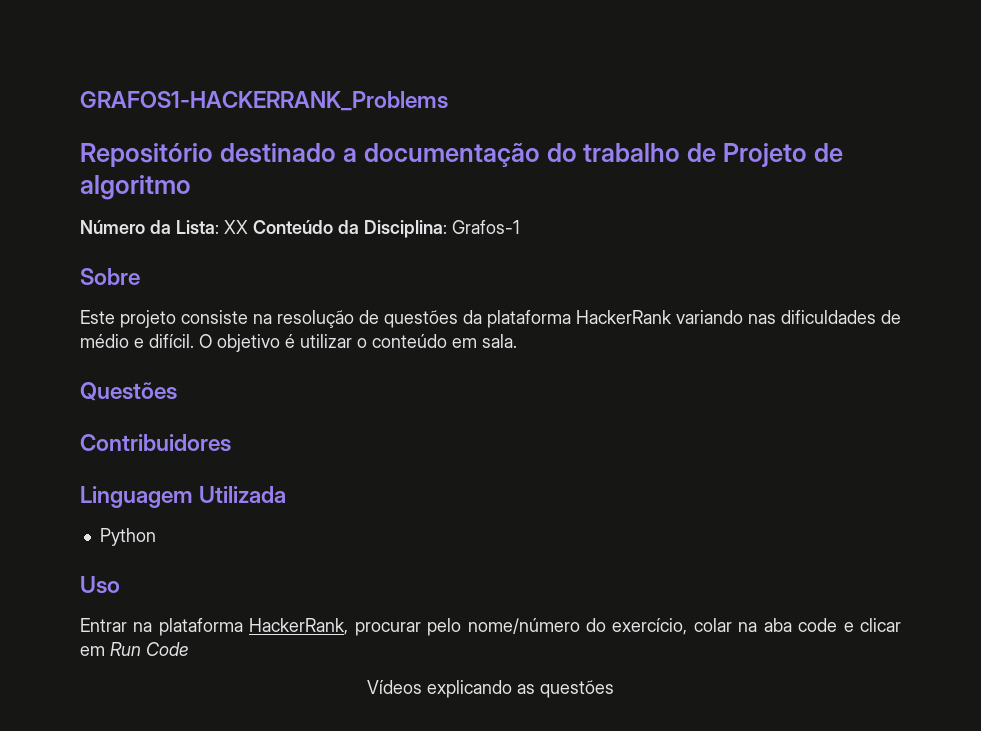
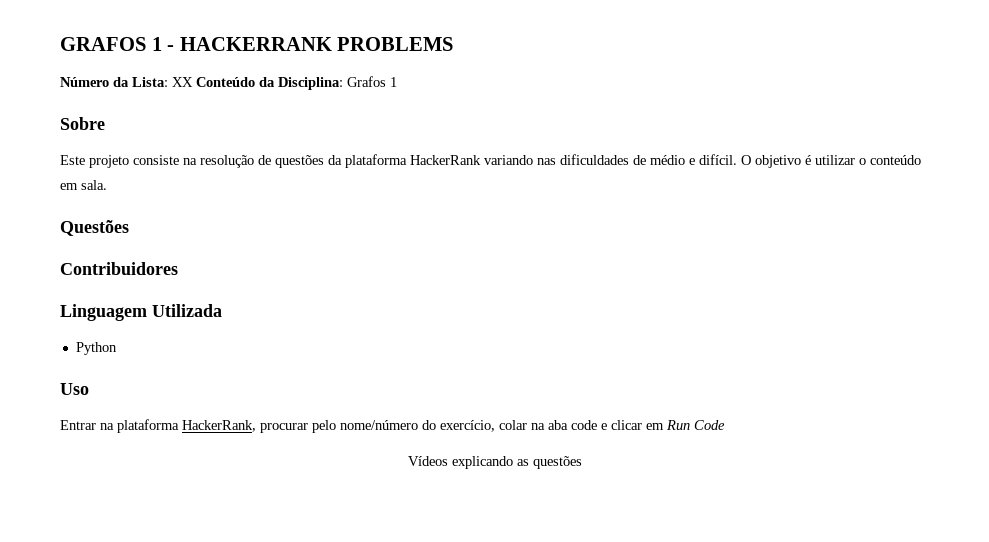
[80,91,448,111] [80,142,844,167] [80,175,191,200] GRAFOS1-HACKERRANK_Problems // Repositório destinado a documentação do trabalho de Projeto de algoritmo -> [60,37,454,51] GRAFOS 1 - HACKERRANK PROBLEMS
[452,220,520,234] Grafos-1 -> [347,76,397,87] Grafos 1

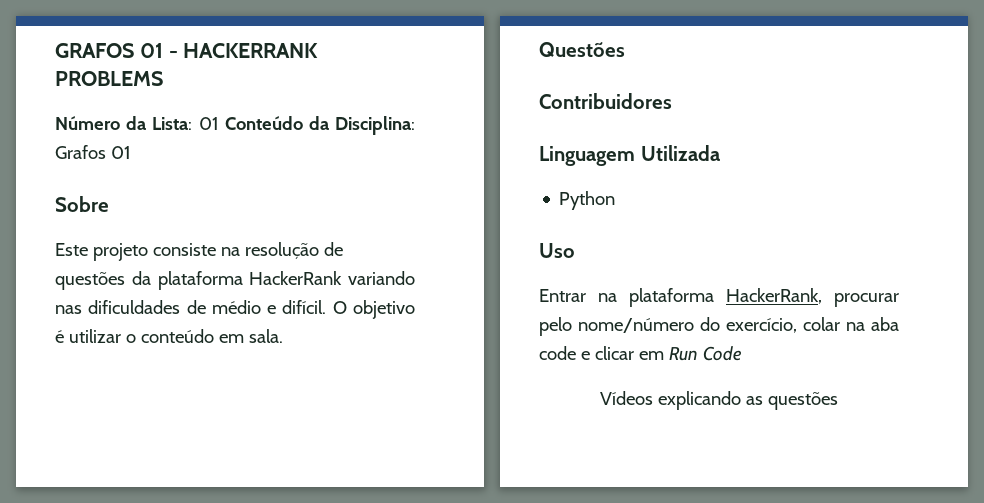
[151,37,162,51] 1 -> [139,43,163,58] 01
[172,77,193,87] XX -> [198,117,219,130] 01
[390,77,397,87] 1 -> [110,146,131,159] 01

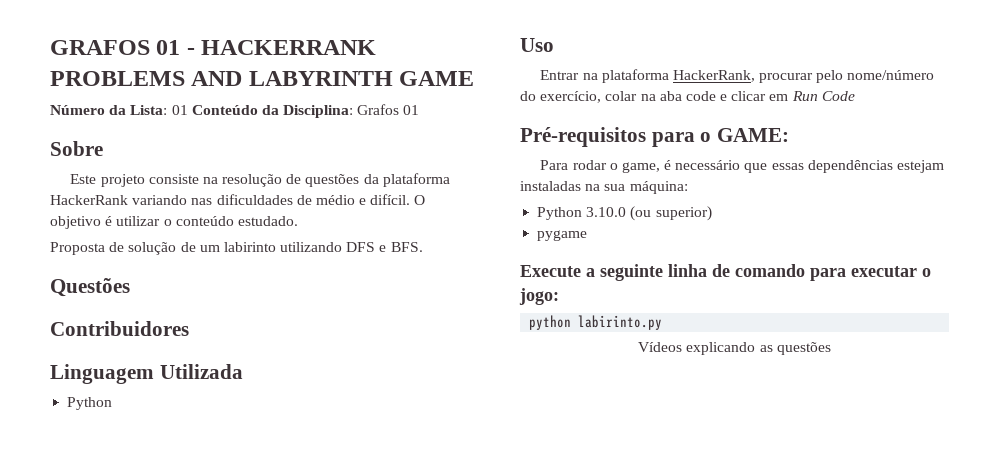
(163, 78) none -> [191,71,475,86] AND LABYRINTH GAME
[218,329,283,343] em sala. -> [237,216,298,226] [50,242,423,255] estudado. // Proposta de solução de um labirinto utilizando DFS e BFS.
(742, 353) none -> [520,127,790,147] [540,160,944,173] [520,181,688,194] [537,206,712,221] [537,230,588,241] [520,264,931,281] [519,288,559,305] [529,315,663,330] // Pré-requisitos para o GAME: // Para rodar o game, é necessário que essas dependências estejam instaladas na sua máquina: // Python 3.10.0 (ou superior) // pygame // Execute a seguinte linha de comando para executar o jogo: // python labirinto.py

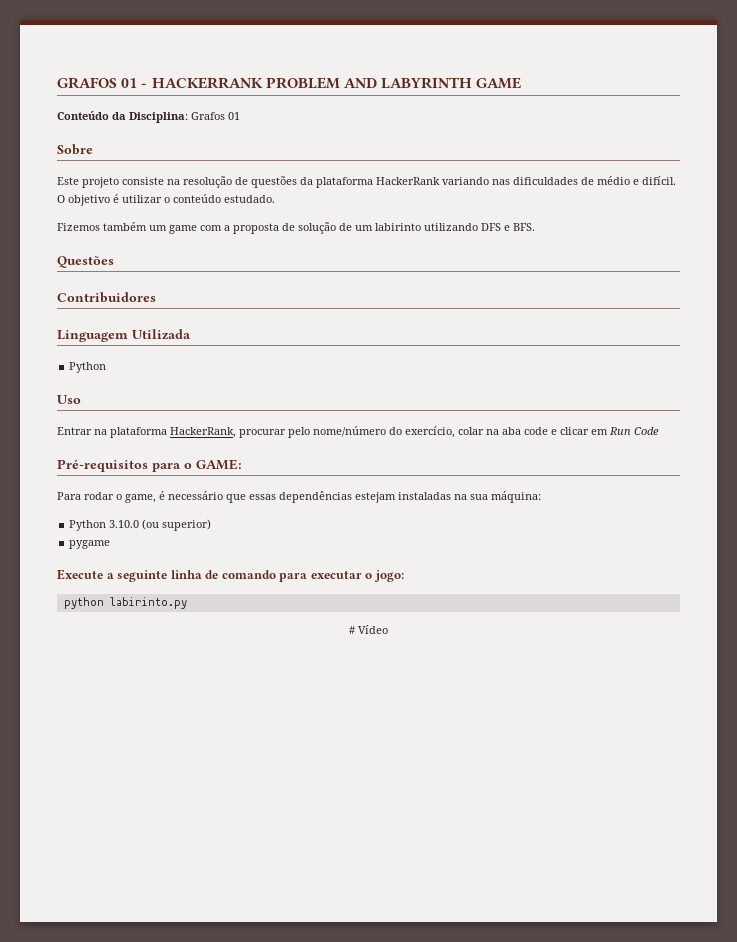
[50,71,185,86] PROBLEMS -> [265,77,340,89] PROBLEM
[50,105,188,115] Número da Lista: 01 -> (522, 83) none
[50,242,105,255] Proposta -> [57,222,279,234] Fizemos também um game com a proposta
[638,342,831,355] Vídeos explicando as questões -> [349,625,388,634] # Vídeo

